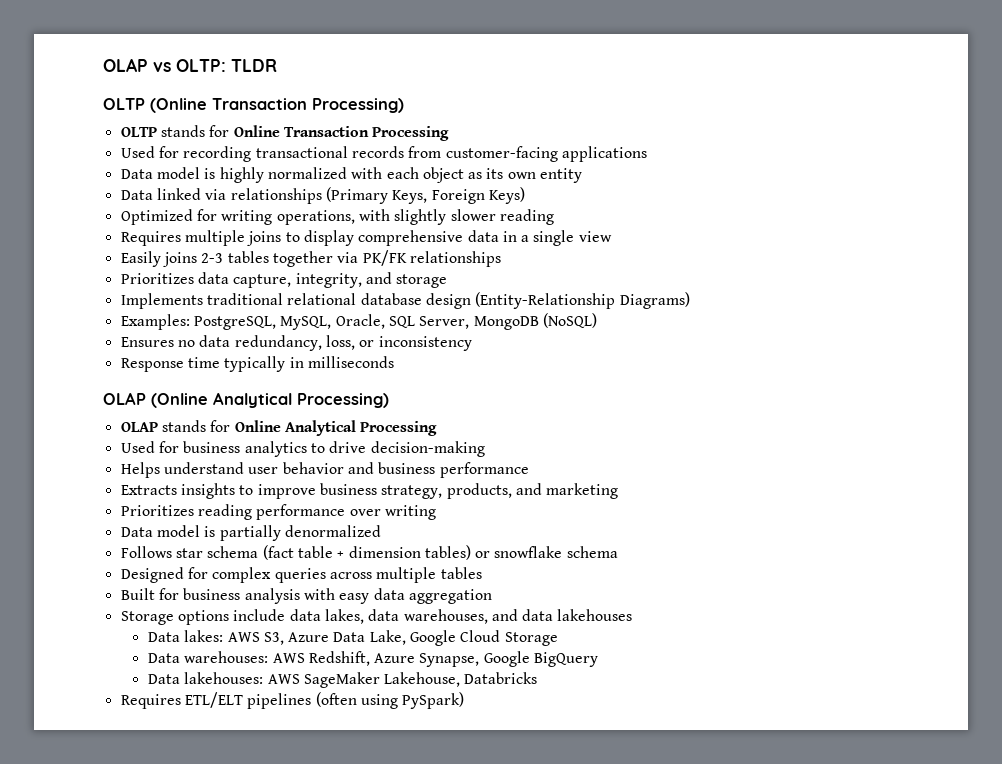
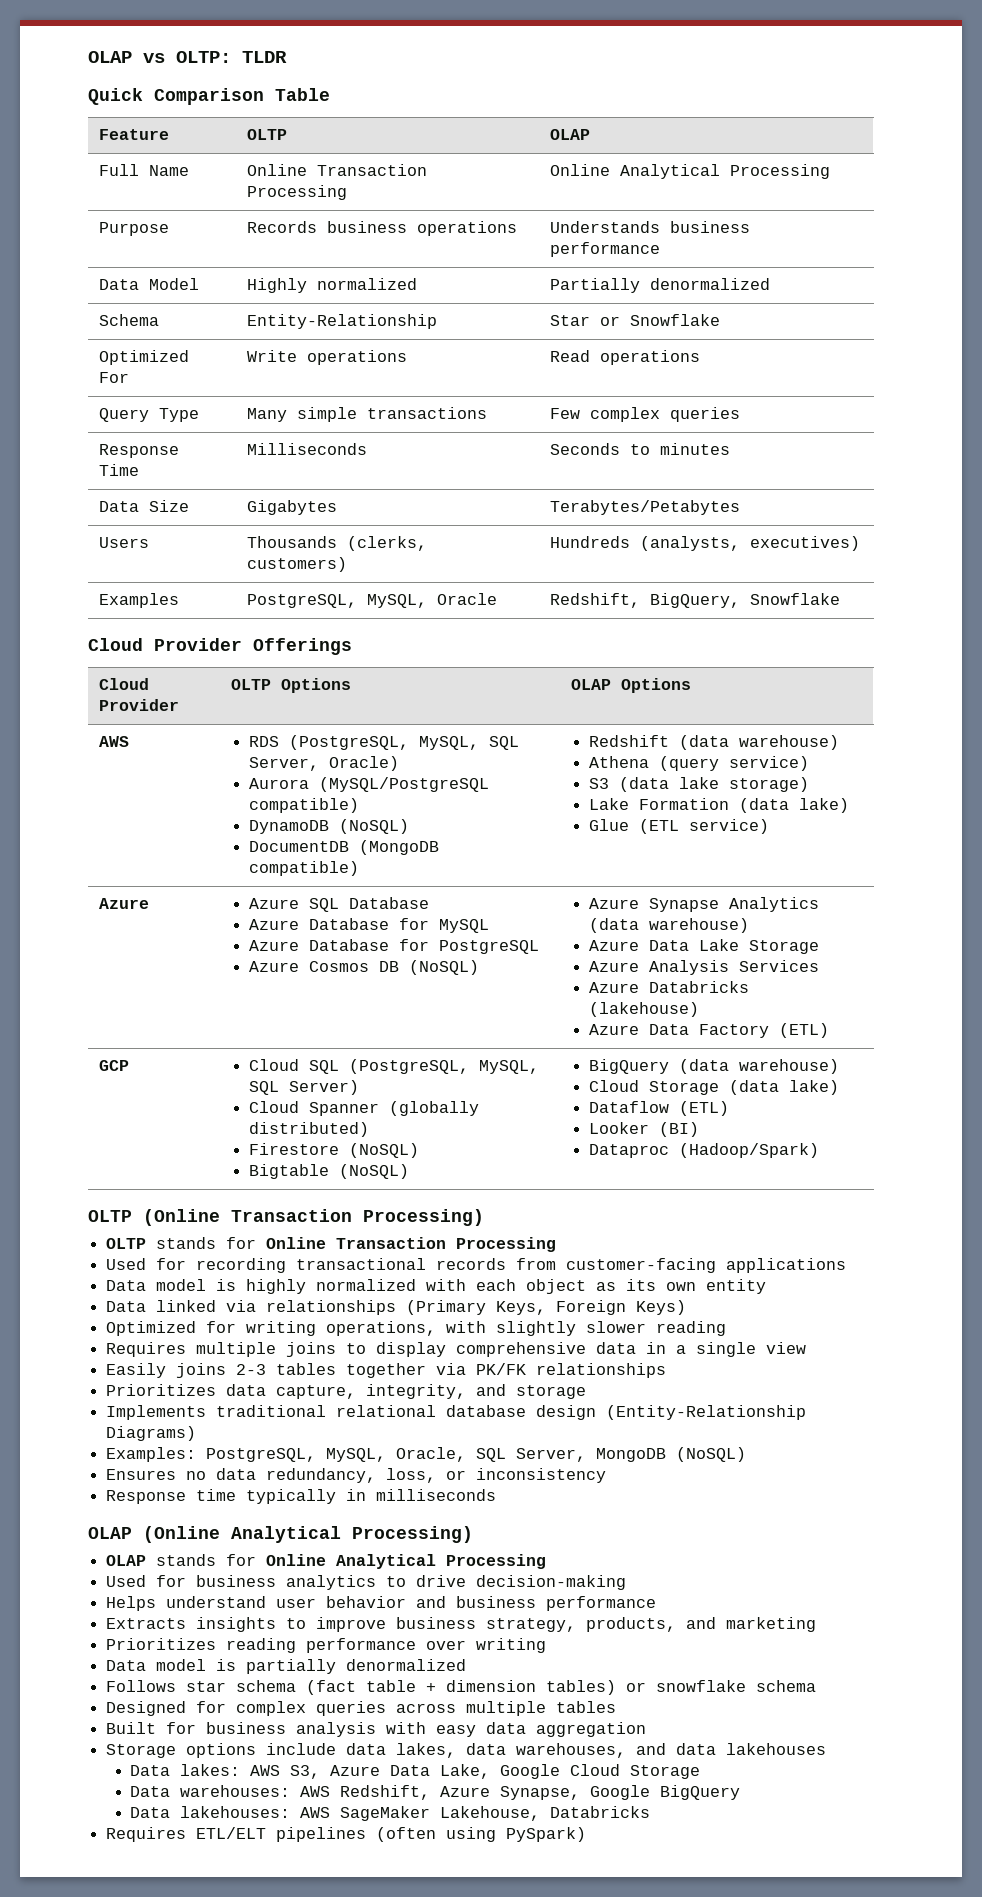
(277, 65) none -> [88,88,330,105] [98,129,169,140] [246,129,287,140] [549,129,590,140] [98,164,189,176] [246,164,427,176] [246,185,347,200] [549,164,830,179] [98,222,169,236] [246,221,517,236] [549,221,750,233] [549,242,660,257] [98,278,199,290] [246,278,417,293] [549,278,770,293] [98,314,159,326] [246,314,437,329] [549,314,720,326] [98,350,189,365] [98,372,129,383] [246,350,407,365] [549,350,700,365] [98,408,199,422] [246,407,487,422] [549,407,740,422] [98,444,179,458] [98,464,139,476] [246,443,367,455] [549,443,730,455] [98,500,189,512] [246,500,337,515] [549,500,740,515] [98,537,149,548] [246,536,427,551] [246,557,347,572] [549,536,860,551] [98,593,179,608] [246,593,497,608] [549,593,840,608] [88,638,352,655] [98,678,149,690] [98,699,179,711] [230,678,351,693] [570,678,691,693] [98,736,129,747] [248,735,519,750] [248,756,399,771] [248,777,489,792] [248,798,359,813] [248,819,409,834] [248,840,439,855] [248,861,359,876] [588,735,839,750] [588,756,809,771] [588,777,809,792] [588,798,849,813] [588,819,769,834] [98,898,149,909] [248,897,429,912] [248,918,489,933] [248,939,539,954] [248,960,479,975] [588,897,819,912] [588,918,749,933] [588,939,819,954] [588,960,819,975] [588,981,749,993] [588,1002,699,1017] [588,1023,829,1038] [98,1060,129,1071] [248,1059,539,1074] [248,1080,359,1095] [248,1101,479,1116] [248,1122,369,1137] [248,1143,419,1158] [248,1164,409,1179] [588,1059,839,1074] [588,1080,839,1095] [588,1101,729,1116] [588,1122,699,1137] [588,1143,819,1158] // Quick Comparison Table // Feature | OLTP | OLAP // Full Name | Online Transaction Processing | Online Analytical Processing // Purpose | Records business operations | Understands business performance // Data Model | Highly normalized | Partially denormalized // Schema | Entity-Relationship | Star or Snowflake // Optimized For | Write operations | Read operations // Query Type | Many simple transactions | Few complex queries // Response Time | Milliseconds | Seconds to minutes // Data Size | Gigabytes | Terabytes/Petabytes // Users | Thousands (clerks, customers) | Hundreds (analysts, executives) // Examples | PostgreSQL, MySQL, Oracle | Redshift, BigQuery, Snowflake // Cloud Provider Offerings // Cloud Provider | OLTP Options | OLAP Options // AWS | RDS (PostgreSQL, MySQL, SQL Server, Oracle) // Aurora (MySQL/PostgreSQL compatible) // DynamoDB (NoSQL) // DocumentDB (MongoDB compatible) | Redshift (data warehouse) // Athena (query service) // S3 (data lake storage) // Lake Formation (data lake) // Glue (ETL service) // Azure | Azure SQL Database // Azure Database for MySQL // Azure Database for PostgreSQL // Azure Cosmos DB (NoSQL) | Azure Synapse Analytics (data warehouse) // Azure Data Lake Storage // Azure Analysis Services // Azure Databricks (lakehouse) // Azure Data Factory (ETL) // GCP | Cloud SQL (PostgreSQL, MySQL, SQL Server) // Cloud Spanner (globally distributed) // Firestore (NoSQL) // Bigtable (NoSQL) | BigQuery (data warehouse) // Cloud Storage (data lake) // Dataflow (ETL) // Looker (BI) // Dataproc (Hadoop/Spark)

